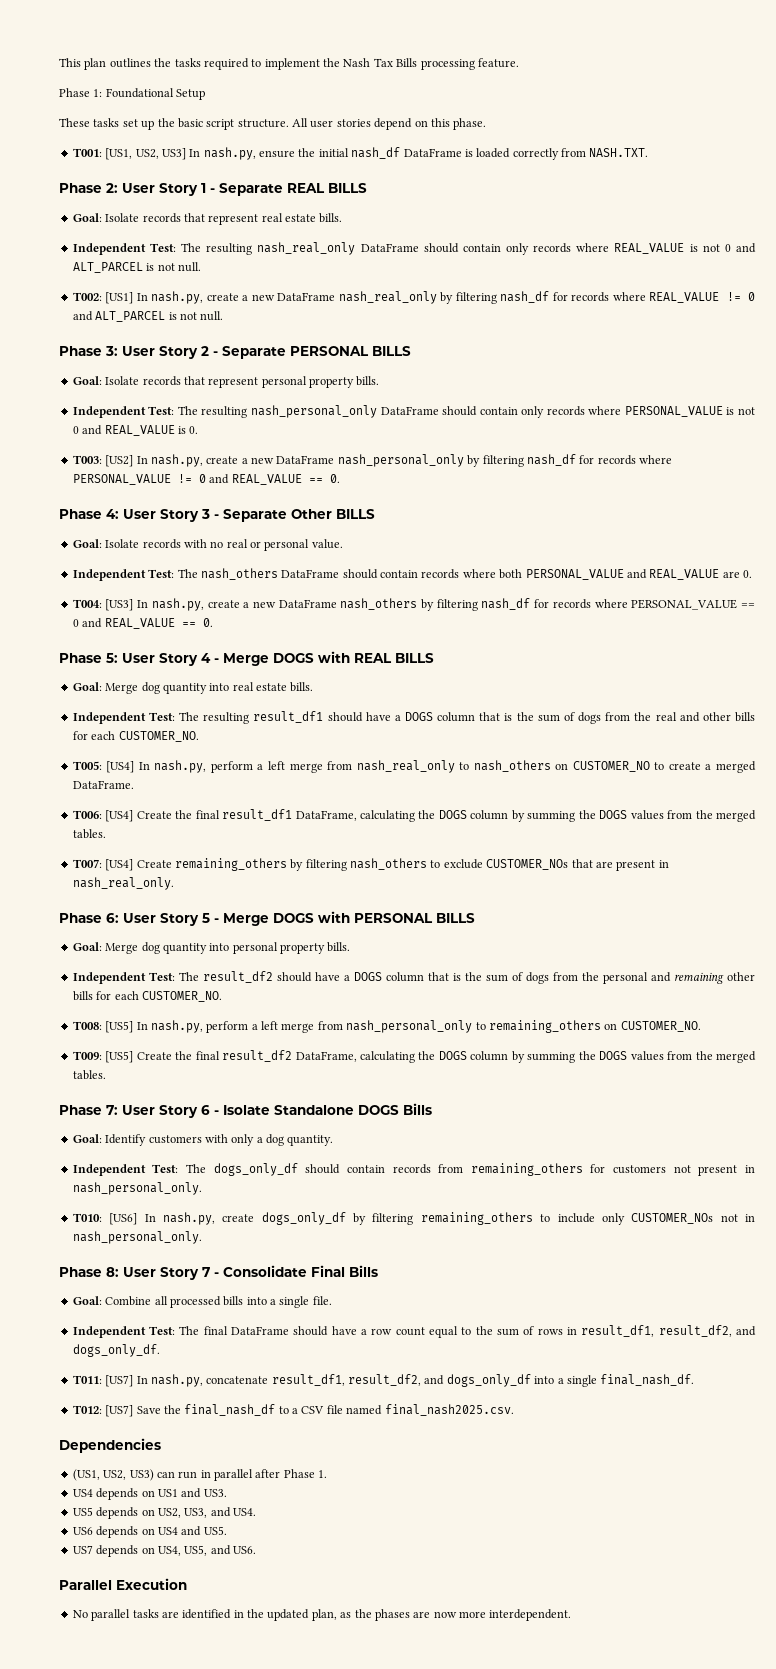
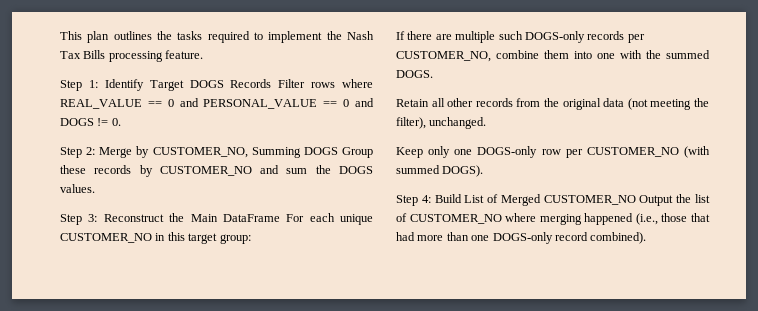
[59,88,206,100] [59,118,487,130] [72,147,649,160] [59,183,367,196] [72,213,343,225] [72,242,756,255] [72,262,201,273] [72,291,755,304] [72,311,224,322] [59,346,411,359] [72,376,380,388] [72,405,755,418] [72,425,199,436] [72,454,672,467] [72,474,340,485] [59,509,375,522] [72,539,343,551] [72,568,752,581] [72,598,628,611] Phase 1: Foundational Setup // These tasks set up the basic script structure. All user stories depend on this phase. // T001: [US1, US2, US3] In nash.py, ensure the initial nash_df DataFrame is loaded correctly from NASH.TXT. // Phase 2: User Story 1 - Separate REAL BILLS // Goal: Isolate records that represent real estate bills. // Independent Test: The resulting nash_real_only DataFrame should contain only records where REAL_VALUE is not 0 and ALT_PARCEL is not null. // T002: [US1] In nash.py, create a new DataFrame nash_real_only by filtering nash_df for records where REAL_VALUE != 0 and ALT_PARCEL is not null. // Phase 3: User Story 2 - Separate PERSONAL BILLS // Goal: Isolate records that represent personal property bills. // Independent Test: The resulting nash_personal_only DataFrame should contain only records where PERSONAL_VALUE is not 0 and REAL_VALUE is 0. // T003: [US2] In nash.py, create a new DataFrame nash_personal_only by filtering nash_df for records where PERSONAL_VALUE != 0 and REAL_VALUE == 0. // Phase 4: User Story 3 - Separate Other BILLS // Goal: Isolate records with no real or personal value. // Independent Test: The nash_others DataFrame should contain records where both PERSONAL_VALUE and REAL_VALUE are 0. // T004: [US3] In nash.py, create a new DataFrame nash_others by filtering nash_df for records where -> [60,79,373,91] [60,98,199,109] Step 1: Identify Target DOGS Records Filter rows where REAL_VALUE == 0 and
[104,618,213,629] [59,651,434,666] [72,682,314,694] [72,711,756,724] [72,731,199,742] [72,760,756,773] [72,780,134,789] [72,809,757,822] [72,829,106,839] [72,858,669,871] [72,877,174,890] [59,911,475,926] [72,942,351,954] [72,971,756,984] [72,991,222,1002] [72,1020,701,1033] [72,1050,757,1063] [72,1070,106,1080] [59,1103,432,1118] [72,1134,334,1146] [72,1163,755,1176] [72,1182,202,1195] [72,1212,755,1225] [72,1231,202,1244] [59,1265,378,1280] [72,1296,332,1308] [72,1325,756,1338] [72,1344,160,1357] [72,1374,695,1387] [72,1404,514,1417] [59,1438,161,1453] [72,1469,328,1481] [72,1488,227,1500] [72,1507,256,1519] [72,1526,227,1538] [72,1545,256,1557] [59,1578,187,1590] [72,1609,572,1621] REAL_VALUE == 0. // Phase 5: User Story 4 - Merge DOGS with REAL BILLS // Goal: Merge dog quantity into real estate bills. // Independent Test: The resulting result_df1 should have a DOGS column that is the sum of dogs from the real and other bills for each CUSTOMER_NO. // T005: [US4] In nash.py, perform a left merge from nash_real_only to nash_others on CUSTOMER_NO to create a merged DataFrame. // T006: [US4] Create the final result_df1 DataFrame, calculating the DOGS column by summing the DOGS values from the merged tables. // T007: [US4] Create remaining_others by filtering nash_others to exclude CUSTOMER_NOs that are present in nash_real_only. // Phase 6: User Story 5 - Merge DOGS with PERSONAL BILLS // Goal: Merge dog quantity into personal property bills. // Independent Test: The result_df2 should have a DOGS column that is the sum of dogs from the personal and remaining other bills for each CUSTOMER_NO. // T008: [US5] In nash.py, perform a left merge from nash_personal_only to remaining_others on CUSTOMER_NO. // T009: [US5] Create the final result_df2 DataFrame, calculating the DOGS column by summing the DOGS values from the merged tables. // Phase 7: User Story 6 - Isolate Standalone DOGS Bills // Goal: Identify customers with only a dog quantity. // Independent Test: The dogs_only_df should contain records from remaining_others for customers not present in nash_personal_only. // T010: [US6] In nash.py, create dogs_only_df by filtering remaining_others to include only CUSTOMER_NOs not in nash_personal_only. // Phase 8: User Story 7 - Consolidate Final Bills // Goal: Combine all processed bills into a single file. // Independent Test: The final DataFrame should have a row count equal to the sum of rows in result_df1, result_df2, and dogs_only_df. // T011: [US7] In nash.py, concatenate result_df1, result_df2, and dogs_only_df into a single final_nash_df. // T012: [US7] Save the final_nash_df to a CSV file named final_nash2025.csv. // Dependencies // (US1, US2, US3) can run in parallel after Phase 1. // US4 depends on US1 and US3. // US5 depends on US2, US3, and US4. // US6 depends on US4 and US5. // US7 depends on US4, US5, and US6. // Parallel Execution // No parallel tasks are identified in the updated plan, as the phases are now more interdependent. -> [60,118,121,126] [60,146,373,158] [60,165,373,177] [60,184,95,193] [60,213,373,225] [60,232,251,244] [396,31,645,43] [396,50,710,62] [396,70,433,78] [396,98,709,110] [396,117,487,129] [396,146,710,158] [396,165,484,177] [396,194,710,206] [396,213,710,225] [396,232,647,244] DOGS != 0. // Step 2: Merge by CUSTOMER_NO, Summing DOGS Group these records by CUSTOMER_NO and sum the DOGS values. // Step 3: Reconstruct the Main DataFrame For each unique CUSTOMER_NO in this target group: // If there are multiple such DOGS-only records per CUSTOMER_NO, combine them into one with the summed DOGS. // Retain all other records from the original data (not meeting the filter), unchanged. // Keep only one DOGS-only row per CUSTOMER_NO (with summed DOGS). // Step 4: Build List of Merged CUSTOMER_NO Output the list of CUSTOMER_NO where merging happened (i.e., those that had more than one DOGS-only record combined).

